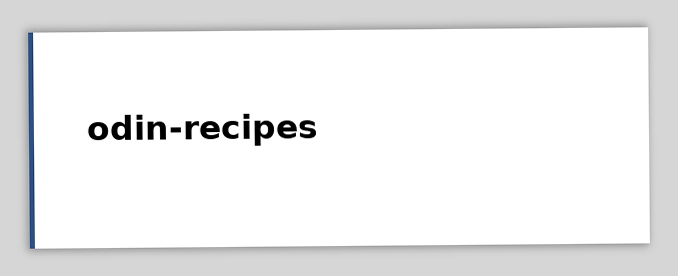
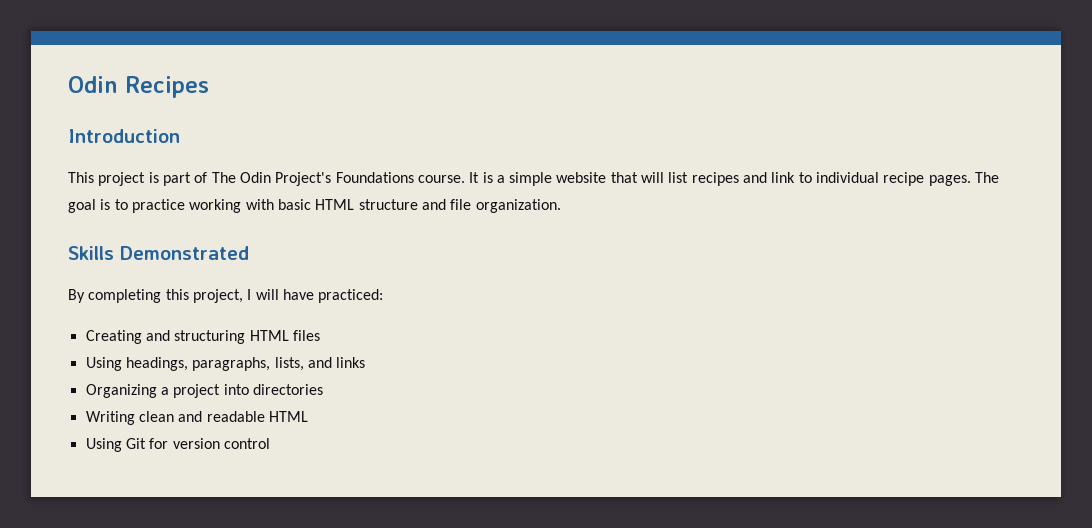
[86,113,319,148] odin-recipes -> [68,76,209,98] [68,129,180,143] [68,172,1000,186] [68,199,561,213] [68,246,249,260] [68,289,384,303] [85,330,320,344] [85,357,366,371] [85,384,323,398] [85,411,308,425] [85,438,270,452] Odin Recipes // Introduction // This project is part of The Odin Project's Foundations course. It is a simple website that will list recipes and link to individual recipe pages. The goal is to practice working with basic HTML structure and file organization. // Skills Demonstrated // By completing this project, I will have practiced: // Creating and structuring HTML files // Using headings, paragraphs, lists, and links // Organizing a project into directories // Writing clean and readable HTML // Using Git for version control

